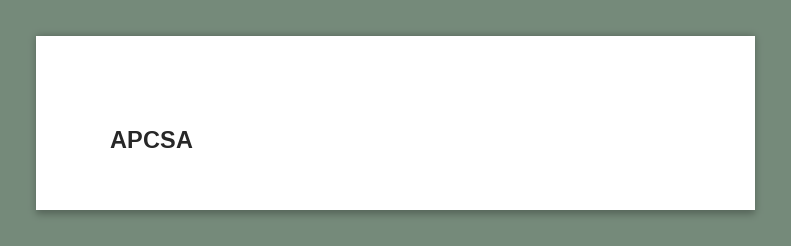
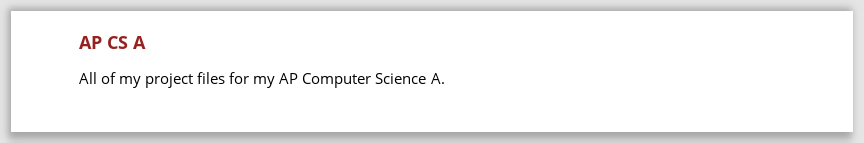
[110,131,193,148] APCSA -> [79,36,146,49] [79,72,445,88] AP CS A // All of my project files for my AP Computer Science A.

